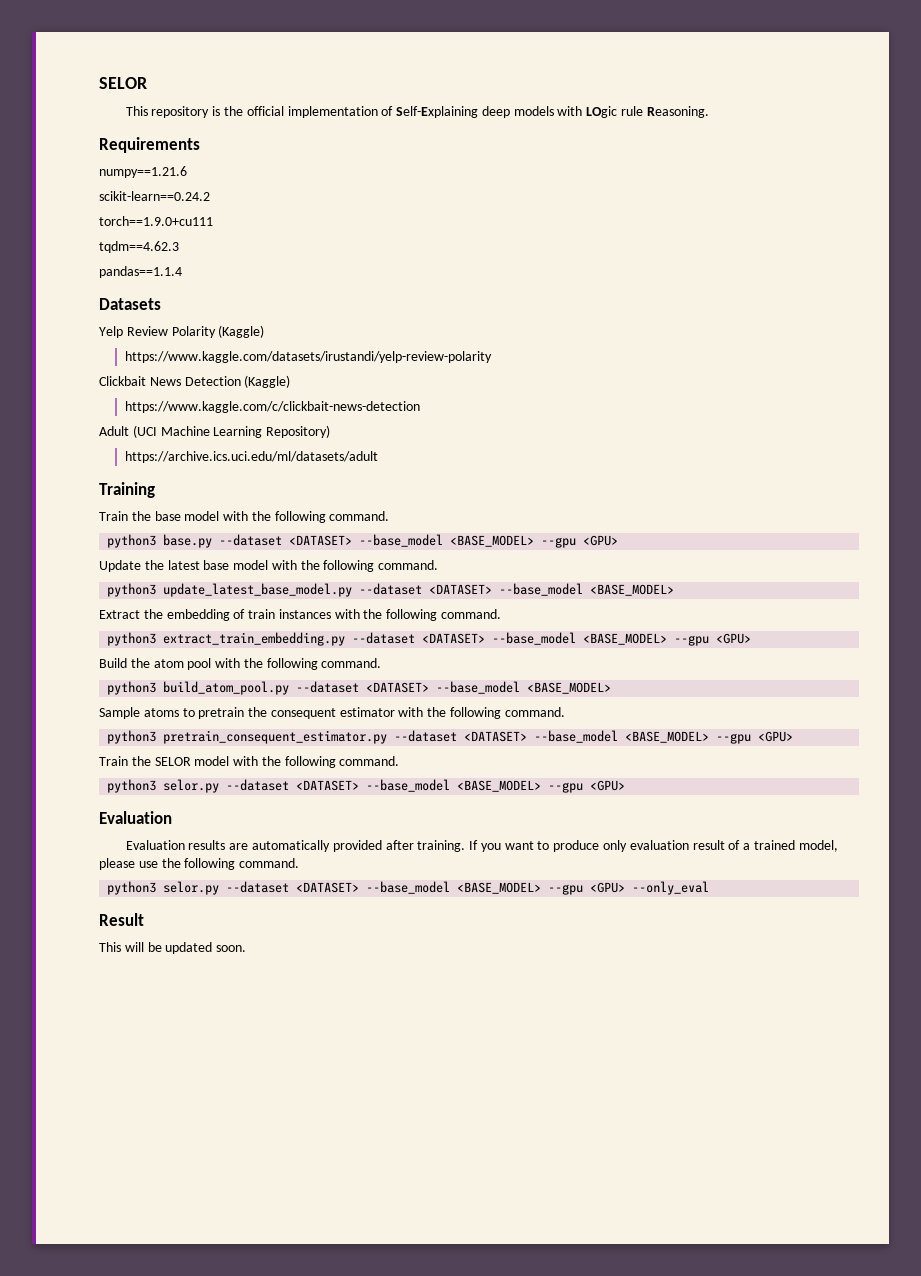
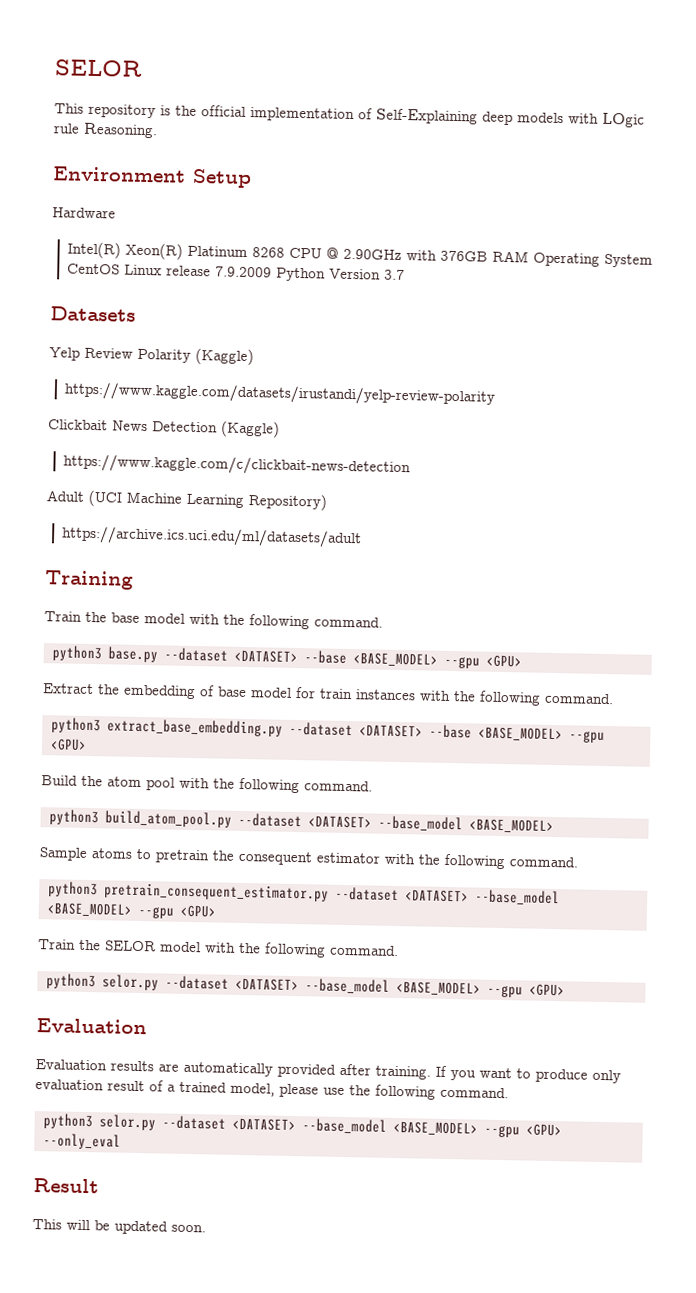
[99,137,200,153] [99,166,187,178] [99,191,210,201] [99,216,213,226] [99,241,179,253] [99,266,182,278] Requirements // numpy==1.21.6 // scikit-learn==0.24.2 // torch==1.9.0+cu111 // tqdm==4.62.3 // pandas==1.1.4 -> [52,166,252,189] [52,207,116,219] [67,241,654,268] [67,263,406,282] Environment Setup // Hardware // Intel(R) Xeon(R) Platinum 8268 CPU @ 2.90GHz with 376GB RAM Operating System CentOS Linux release 7.9.2009 Python Version 3.7
[359,534,619,548] [99,560,439,572] [107,583,675,597] --base_model <BASE_MODEL> --gpu <GPU> // Update the latest base model with the following command. // python3 update_latest_base_model.py --dataset <DATASET> --base_model <BASE_MODEL> -> [303,650,522,669] --base <BASE_MODEL> --gpu <GPU>
(246, 614) none -> [218,686,316,699] base model for
[163,632,577,646] extract_train_embedding.py --dataset <DATASET> --base_model -> [106,718,472,739] extract_base_embedding.py --dataset <DATASET> --base

